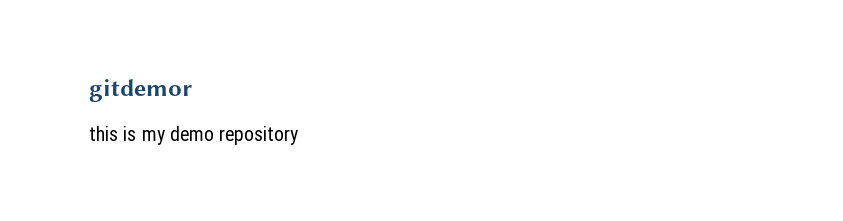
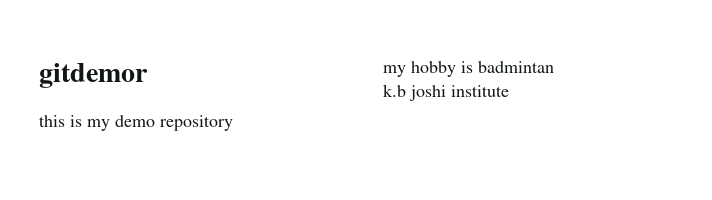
(299, 135) none -> [383,61,554,77] [383,84,509,101] // my hobby is badmintan // k.b joshi institute

